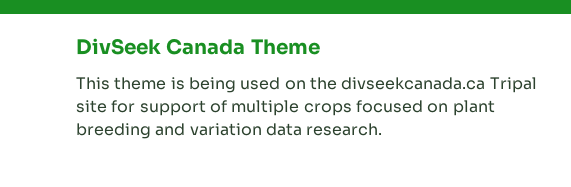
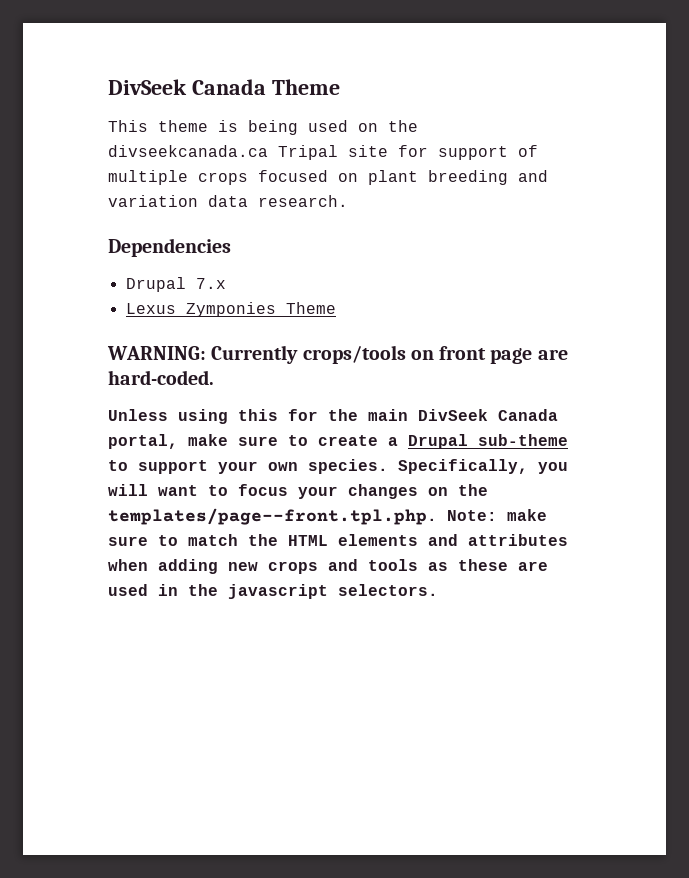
(383, 129) none -> [108,238,231,257] [125,277,226,292] [125,302,336,317] [107,345,568,364] [108,370,214,385] [108,409,558,424] [108,434,568,449] [108,459,568,474] [108,484,488,499] [108,508,547,525] [108,534,568,546] [108,559,548,574] [108,584,438,599] // Dependencies // Drupal 7.x // Lexus Zymponies Theme // WARNING: Currently crops/tools on front page are hard-coded. // Unless using this for the main DivSeek Canada portal, make sure to create a Drupal sub-theme to support your own species. Specifically, you will want to focus your changes on the templates/page--front.tpl.php. Note: make sure to match the HTML elements and attributes when adding new crops and tools as these are used in the javascript selectors.

